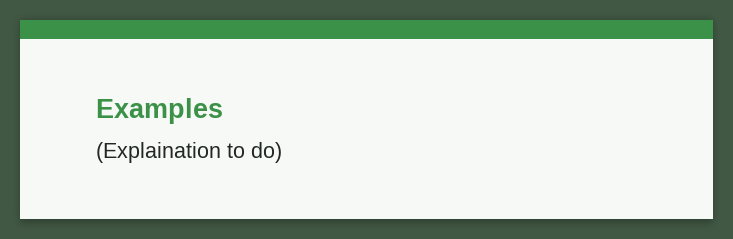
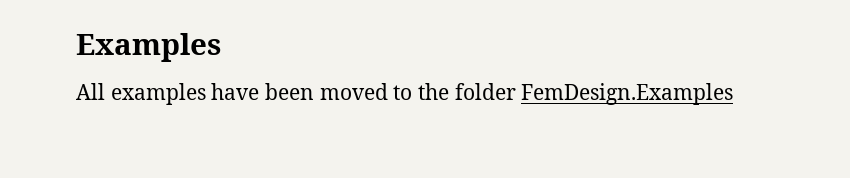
[96,142,282,163] (Explaination to do) -> [76,83,734,105] All examples have been moved to the folder FemDesign.Examples

